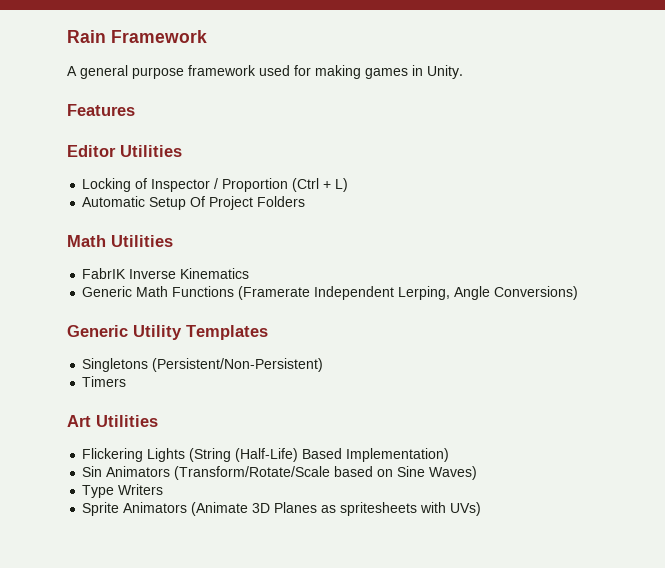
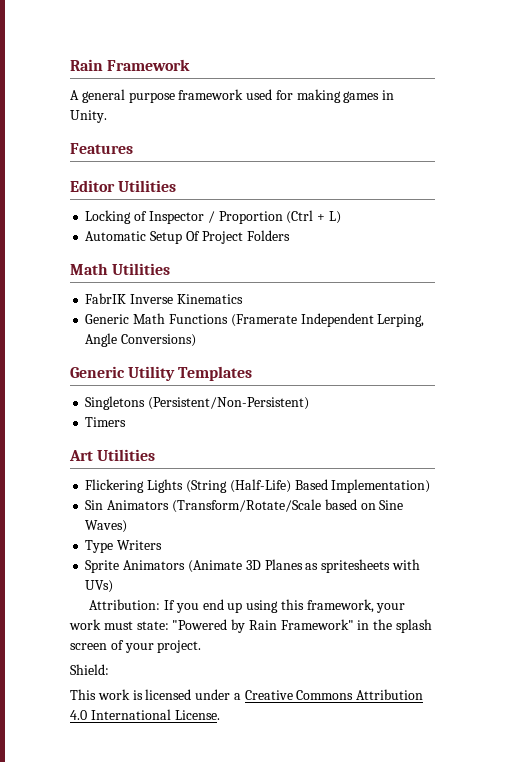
(482, 509) none -> [89,599,406,613] [69,619,433,633] [70,640,202,653] [70,664,109,675] [70,689,424,700] [70,709,220,720] // Attribution: If you end up using this framework, your work must state: "Powered by Rain Framework" in the splash screen of your project. // Shield: // This work is licensed under a Creative Commons Attribution 4.0 International License.

